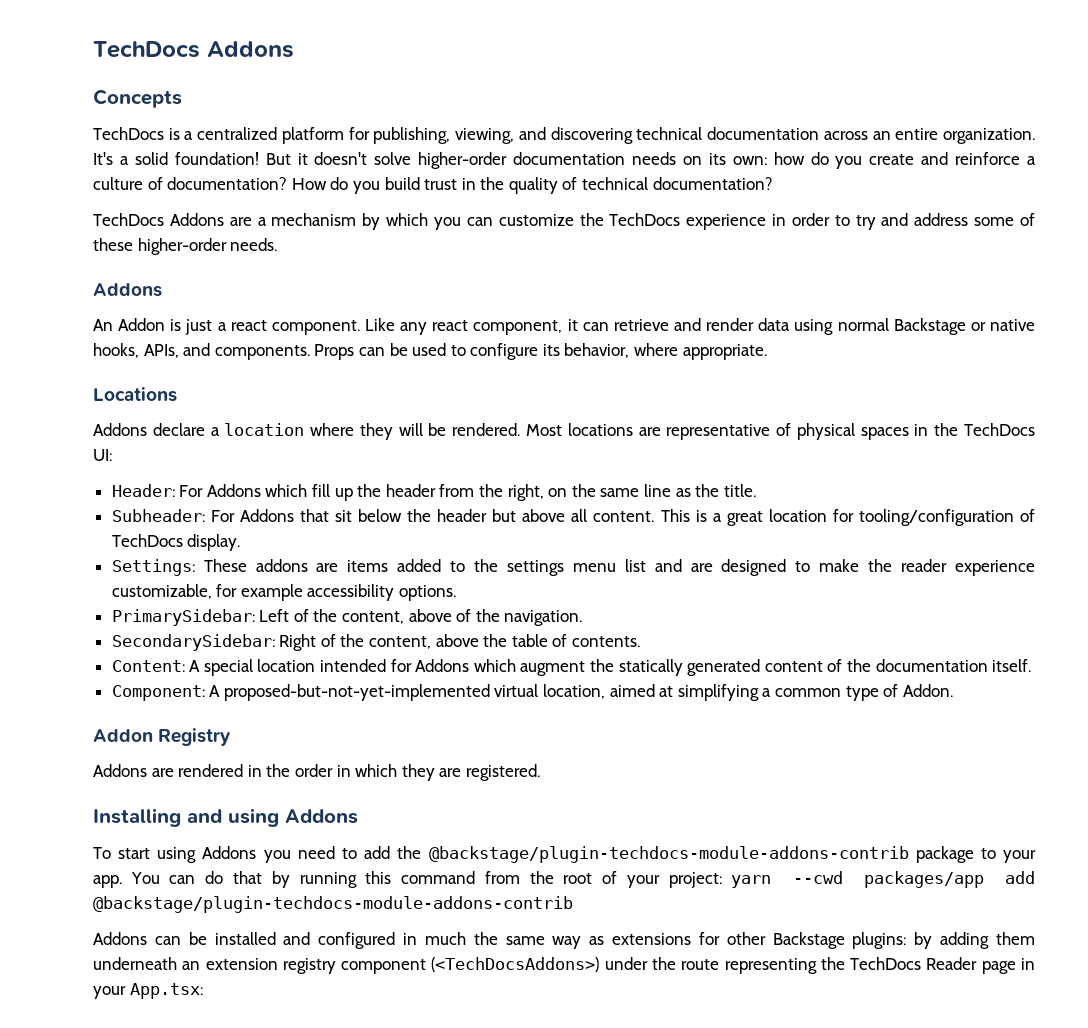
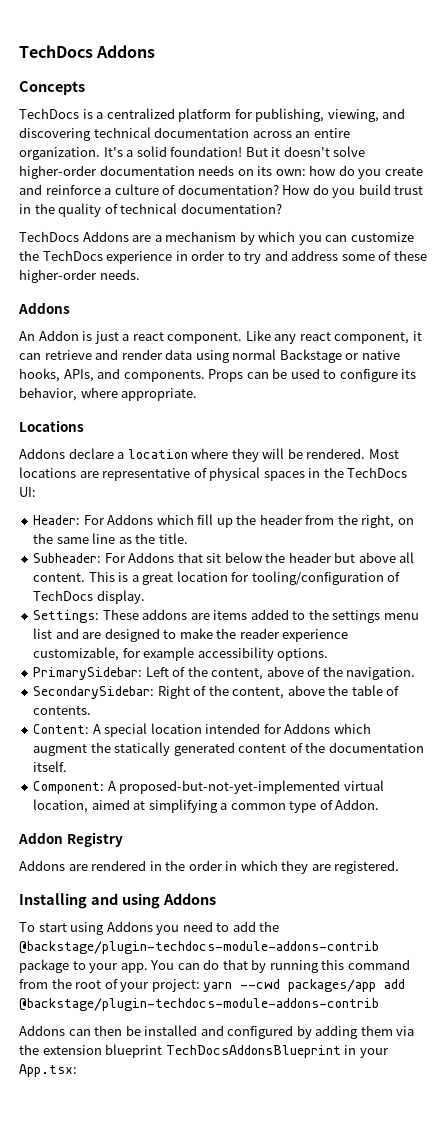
(181, 940) none -> [94,1025,123,1036] then
[403,932,1036,949] [93,957,1016,974] in much the same way as extensions for other Backstage plugins: by adding them underneath an extension registry component (<TechDocsAddons>) under the route representing the TechDocs Reader page -> [296,1025,415,1039] [19,1044,341,1058] by adding them via the extension blueprint TechDocsAddonsBlueprint

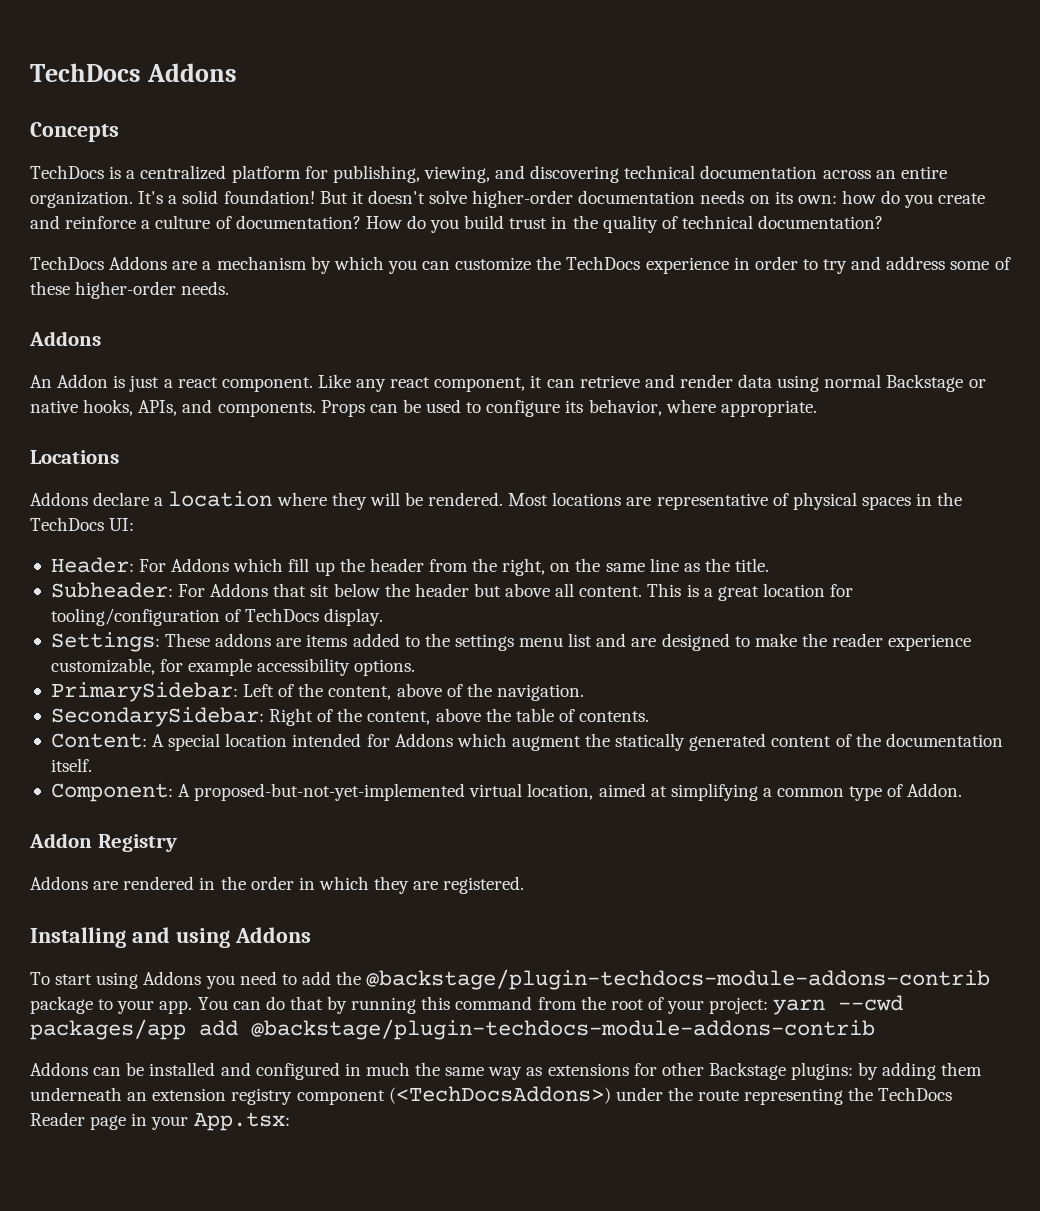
[94,1025,123,1036] then -> (122, 1071) none
[296,1025,415,1039] [19,1044,341,1058] by adding them via the extension blueprint TechDocsAddonsBlueprint -> [344,1062,983,1080] [30,1086,953,1105] [30,1112,127,1130] in much the same way as extensions for other Backstage plugins: by adding them underneath an extension registry component (<TechDocsAddons>) under the route representing the TechDocs Reader page

